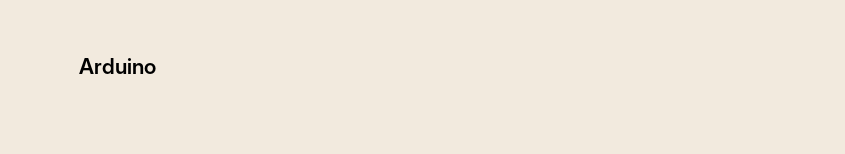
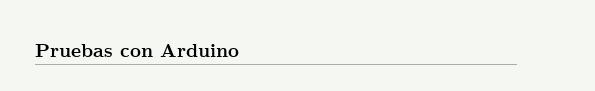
(79, 66) none -> [35,44,153,57] Pruebas con

